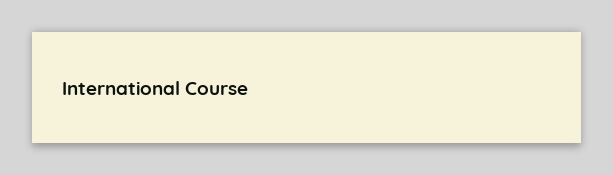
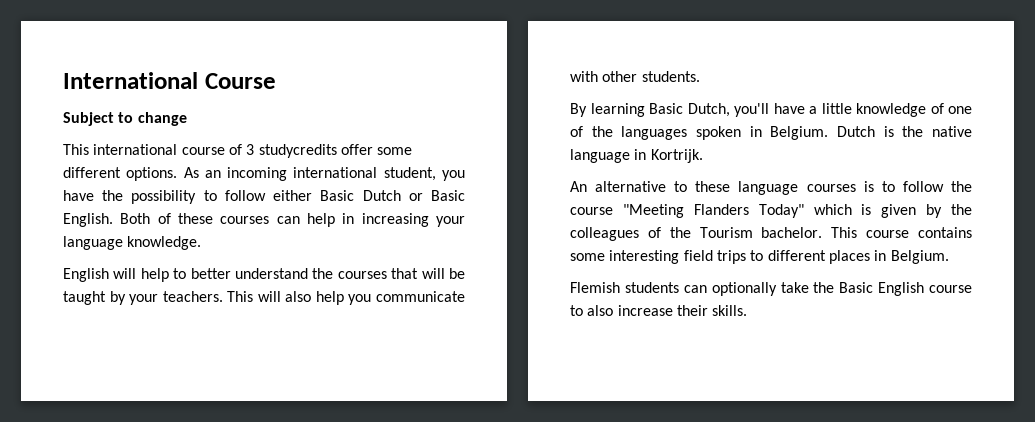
(249, 88) none -> [63,112,187,126] [63,144,413,158] [63,167,465,181] [63,190,466,204] [63,213,465,227] [63,236,202,250] [63,268,465,282] [63,291,465,305] [570,71,700,82] [570,103,972,117] [570,126,972,140] [570,149,703,163] [570,181,972,195] [570,204,972,218] [570,227,972,241] [570,250,949,264] [570,282,972,296] [570,305,748,316] // Subject to change // This international course of 3 studycredits offer some different options. As an incoming international student, you have the possibility to follow either Basic Dutch or Basic English. Both of these courses can help in increasing your language knowledge. // English will help to better understand the courses that will be taught by your teachers. This will also help you communicate with other students. // By learning Basic Dutch, you'll have a little knowledge of one of the languages spoken in Belgium. Dutch is the native language in Kortrijk. // An alternative to these language courses is to follow the course "Meeting Flanders Today" which is given by the colleagues of the Tourism bachelor. This course contains some interesting field trips to different places in Belgium. // Flemish students can optionally take the Basic English course to also increase their skills.

